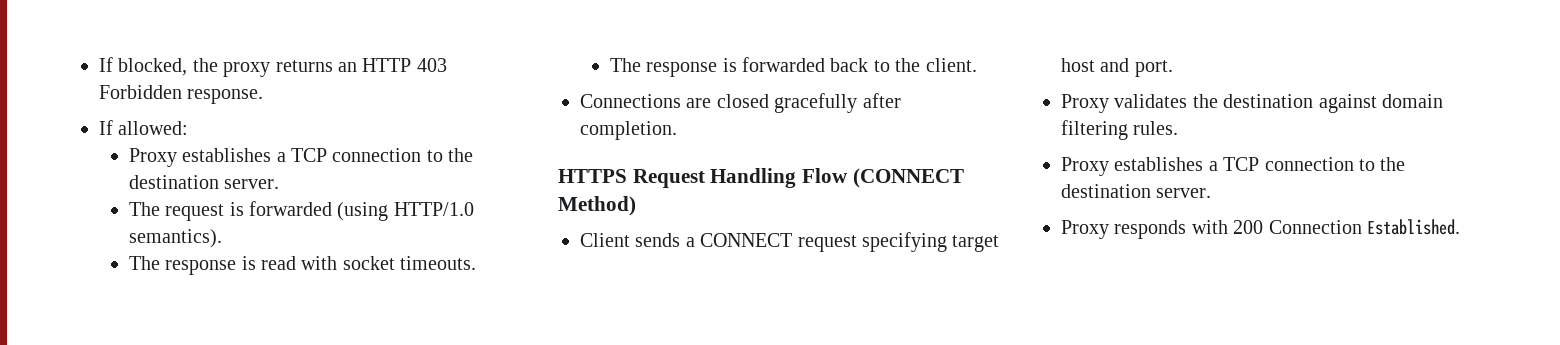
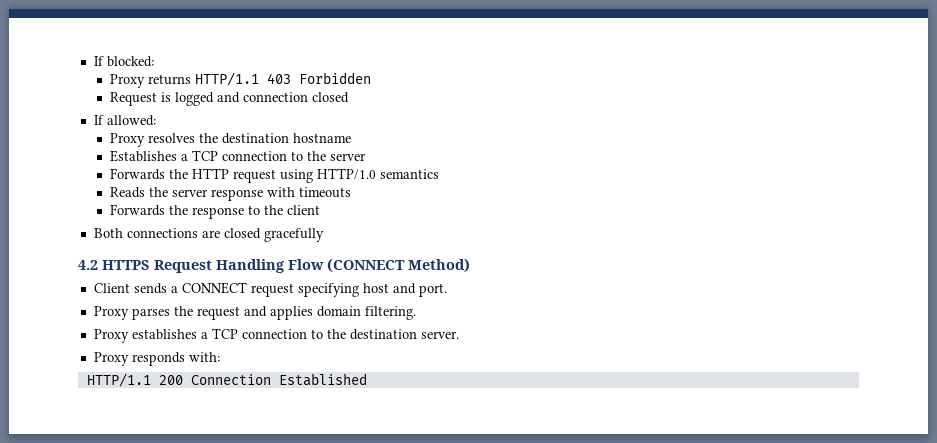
[99,57,447,77] [99,85,264,104] [99,120,189,135] [128,148,474,167] [128,175,280,189] [128,201,474,221] [128,229,222,248] [128,256,477,275] [609,57,977,77] [580,94,681,108] If blocked, the proxy returns an HTTP 403 Forbidden response. // If allowed: // Proxy establishes a TCP connection to the destination server. // The request is forwarded (using HTTP/1.0 semantics). // The response is read with socket timeouts. // The response is forwarded back to the client. // Connections -> [93,56,154,67] [110,72,372,88] [110,92,350,106] [93,115,156,126] [110,133,352,147] [110,150,367,162] [110,168,440,183] [110,187,352,201] [110,204,321,219] [93,228,198,238] If blocked: // Proxy returns HTTP/1.1 403 Forbidden // Request is logged and connection closed // If allowed: // Proxy resolves the destination hostname // Establishes a TCP connection to the server // Forwards the HTTP request using HTTP/1.0 semantics // Reads the server response with timeouts // Forwards the response to the client // Both connections
[862,93,901,108] [580,121,677,140] after completion. // -> [78,260,98,270] // 4.2
[952,235,1000,252] target -> (359, 290) none
[1114,94,1443,113] [1061,120,1179,140] validates the destination against domain filtering rules. -> [131,306,416,320] parses the request and applies domain filtering.
[1191,220,1228,234] with -> [188,352,220,362] [86,373,151,387] with: // HTTP/1.1
[1367,219,1460,235] Established. -> [278,373,367,386] Established

